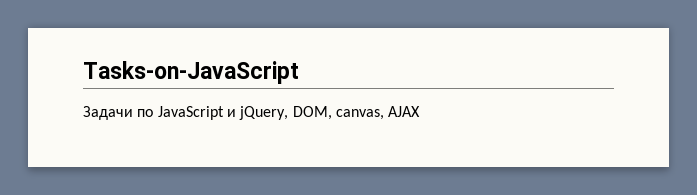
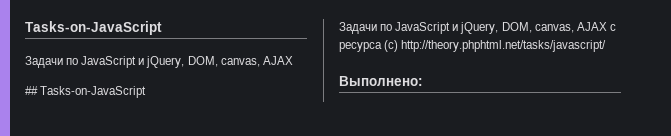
[83,61,299,84] [83,106,421,120] Tasks-on-JavaScript // Задачи по JavaScript и jQuery, DOM, canvas, AJAX -> [25,21,162,35] [25,56,293,68] [25,86,147,98] [339,22,616,34] [339,40,607,52] [339,76,423,86] Tasks-on-JavaScript // Задачи по JavaScript и jQuery, DOM, canvas, AJAX // ## Tasks-on-JavaScript // Задачи по JavaScript и jQuery, DOM, canvas, AJAX c ресурса (c) http://theory.phphtml.net/tasks/javascript/ // Выполнено:

